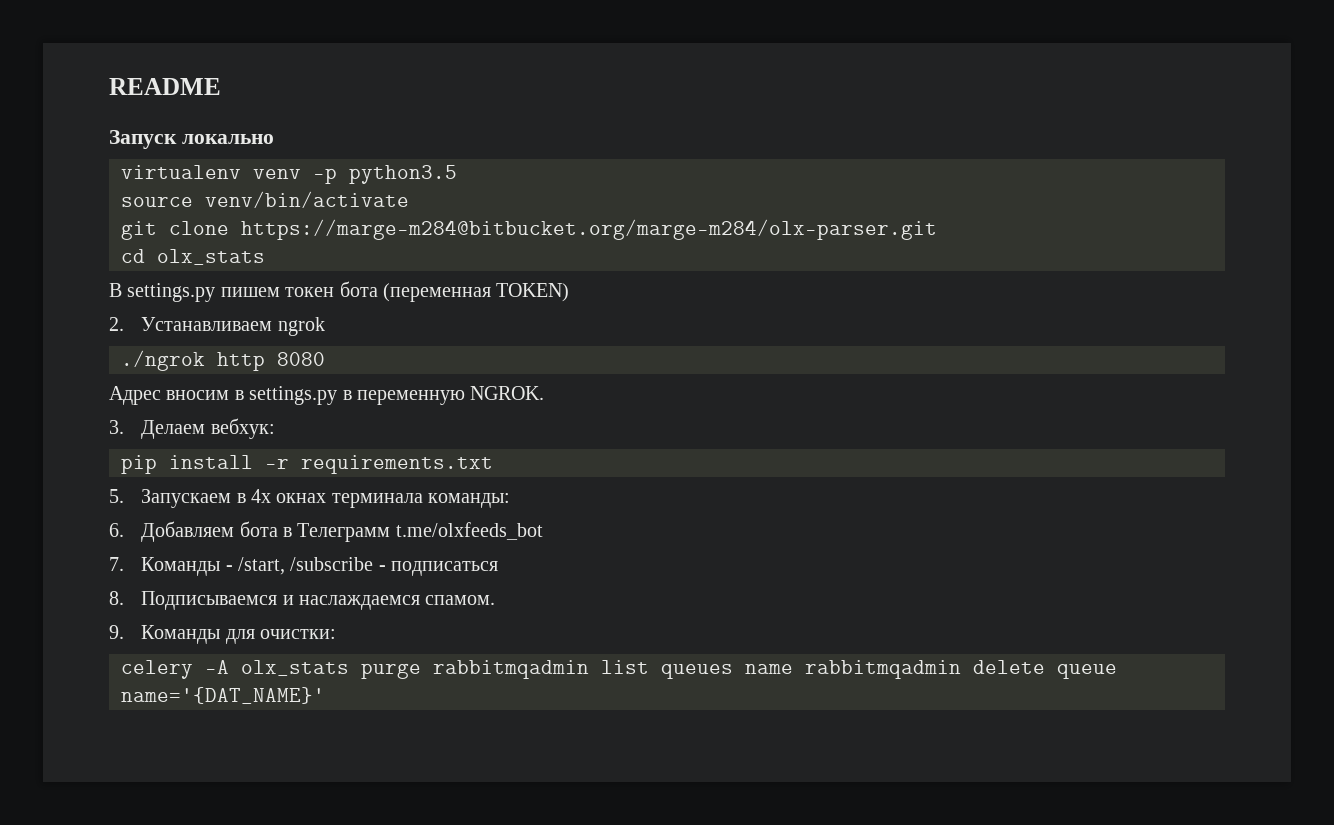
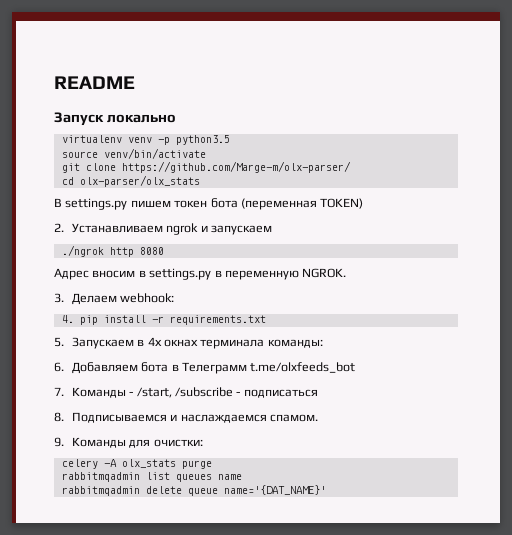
[241,219,937,240] https://marge-m284@bitbucket.org/marge-m284/olx-parser.git -> [121,161,351,173] https://github.com/Marge-m/olx-parser/
[157,249,265,265] olx_stats -> [79,175,200,187] olx-parser/olx_stats
(325, 326) none -> [200,225,272,235] и запускаем
[210,418,275,439] вебхук: // -> [120,293,175,303] [61,315,74,323] webhook: // 4.
(421, 671) none -> (212, 464) //
(793, 669) none -> (242, 477) //

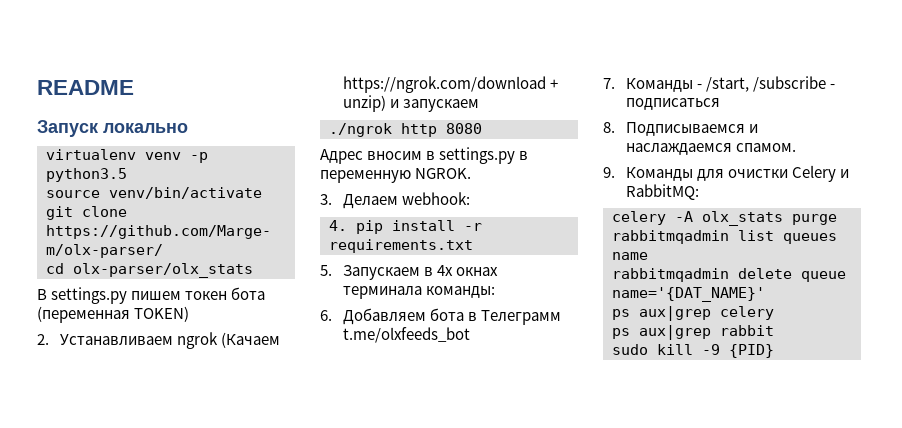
(199, 229) none -> [220,332,280,348] [342,76,558,93] [342,95,386,112] (Качаем https://ngrok.com/download + unzip)
[153,439,203,447] очистки: -> [727,165,849,182] [625,184,699,200] очистки Celery и RabbitMQ:
(326, 490) none -> [612,306,774,321] [612,325,774,340] [612,344,774,358] // ps aux|grep celery // ps aux|grep rabbit // sudo kill -9 {PID}

